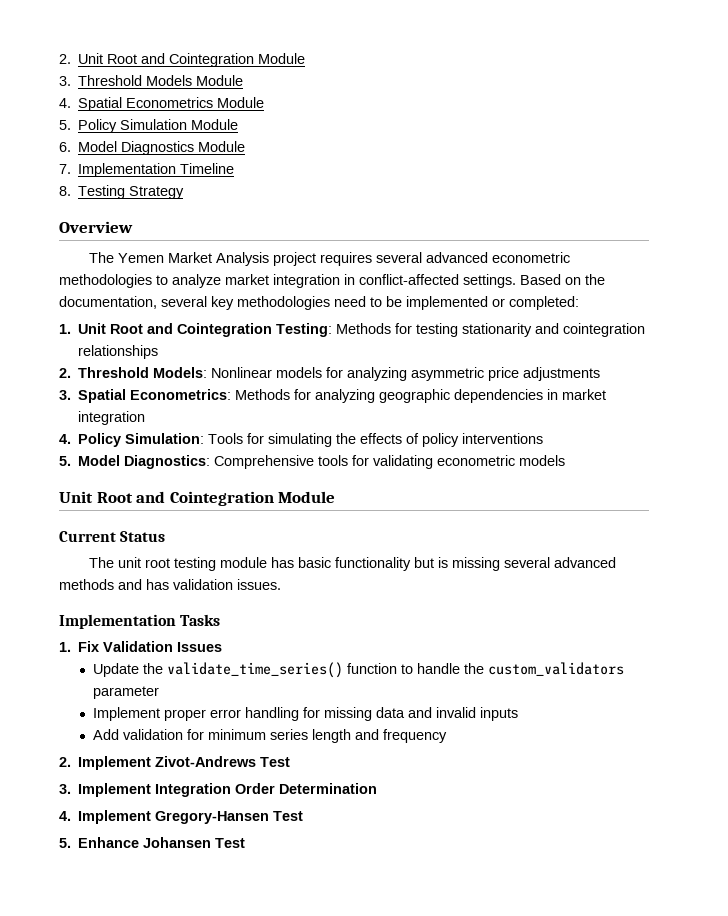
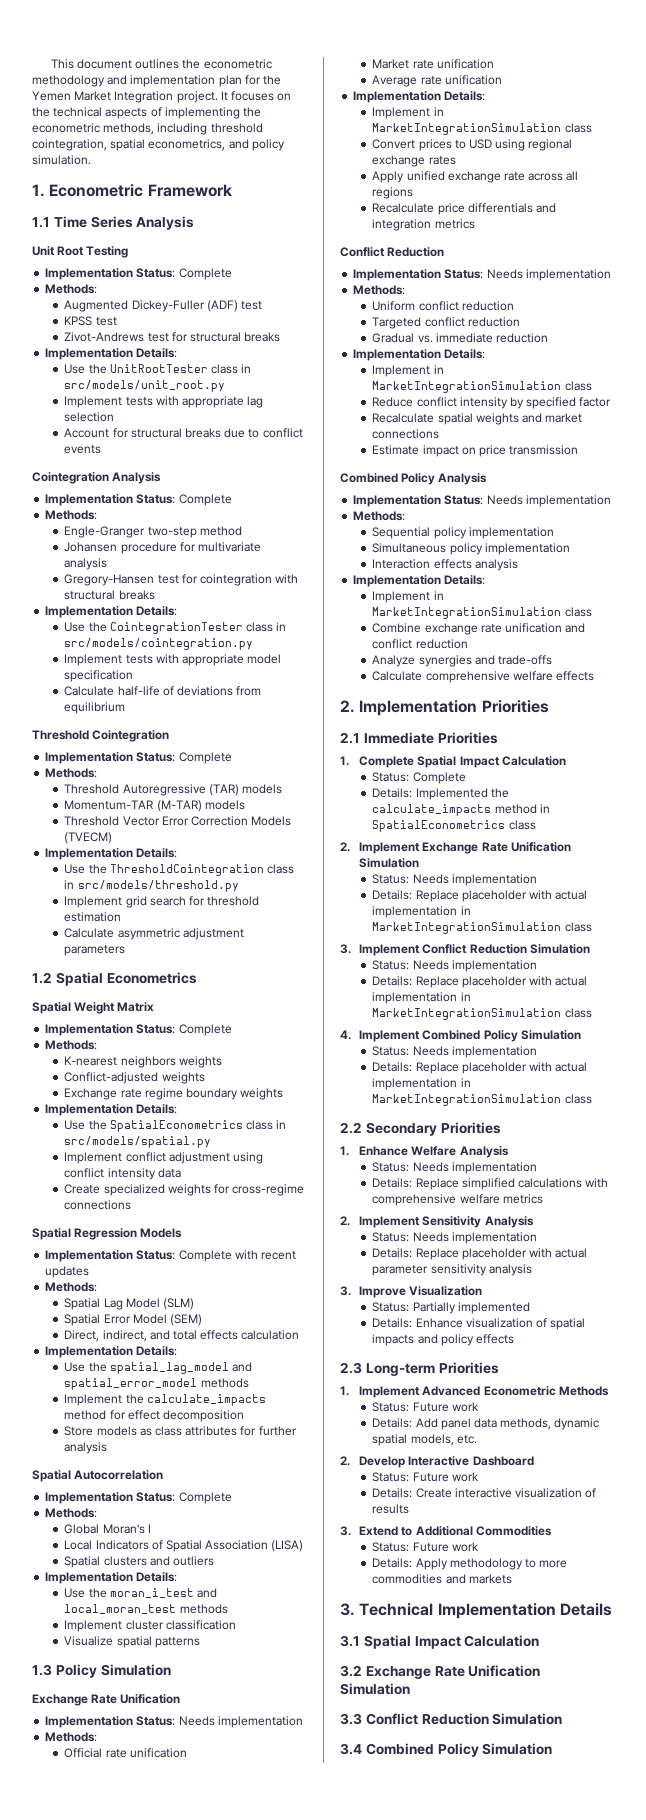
[59,53,306,67] [59,75,244,86] [59,97,265,111] [59,119,239,133] [59,141,246,155] [59,163,235,177] [59,185,185,199] [59,221,133,233] [89,252,571,266] [59,274,605,288] [59,296,579,310] [59,323,646,337] [78,345,159,359] [59,367,601,381] [59,389,607,403] [78,411,146,425] [59,433,544,447] [59,455,566,469] [59,491,336,506] [59,531,166,542] [89,557,617,571] [59,579,281,590] [59,614,221,629] [59,641,223,652] [93,662,625,678] [93,686,160,699] [93,707,519,721] [93,729,448,743] [59,756,291,770] [59,783,378,797] [59,810,304,824] [59,837,246,848] 2. Unit Root and Cointegration Module // 3. Threshold Models Module // 4. Spatial Econometrics Module // 5. Policy Simulation Module // 6. Model Diagnostics Module // 7. Implementation Timeline // 8. Testing Strategy // Overview // The Yemen Market Analysis project requires several advanced econometric methodologies to analyze market integration in conflict-affected settings. Based on the documentation, several key methodologies need to be implemented or completed: // 1. Unit Root and Cointegration Testing: Methods for testing stationarity and cointegration relationships // 2. Threshold Models: Nonlinear models for analyzing asymmetric price adjustments // 3. Spatial Econometrics: Methods for analyzing geographic dependencies in market integration // 4. Policy Simulation: Tools for simulating the effects of policy interventions // 5. Model Diagnostics: Comprehensive tools for validating econometric models // Unit Root and Cointegration Module // Current Status // The unit root testing module has basic functionality but is missing several advanced methods and has validation issues. // Implementation Tasks // 1. Fix Validation Issues // Update the validate_time_series() function to handle the custom_validators parameter // Implement proper error handling for missing data and invalid inputs // Add validation for minimum series length and frequency // 2. Implement Zivot-Andrews Test // 3. Implement Integration Order Determination // 4. Implement Gregory-Hansen Test // 5. Enhance Johansen Test -> [50,59,272,69] [32,75,282,87] [32,91,292,103] [32,107,262,119] [32,123,263,135] [32,139,285,151] [32,155,91,165] [32,184,232,197] [32,216,195,230] [32,246,129,258] [45,268,232,280] [45,284,98,294] [64,300,262,312] [64,316,117,326] [64,332,281,342] [45,348,178,360] [64,364,252,374] [64,380,226,392] [64,396,264,408] [64,412,115,422] [64,428,303,438] [64,445,102,454] [32,472,162,484] [45,494,232,506] [45,510,98,520] [64,526,242,538] [64,542,261,554] [64,558,108,570] [64,574,299,586] [64,590,155,600] [45,606,178,618] [64,622,287,634] [64,638,254,650] [64,654,282,666] [64,670,134,682] [64,686,262,696] [64,702,126,714] [32,730,170,742] [45,752,232,764] [45,768,98,778] [64,784,282,796] [64,800,245,812] [64,816,292,826] [64,832,113,844] [45,848,178,860] [64,864,294,876] [64,880,239,892] [64,896,260,908] [64,912,122,922] [64,928,244,940] [64,945,126,956] [32,972,197,986] [32,1002,155,1014] [45,1024,232,1036] [45,1040,98,1050] [64,1056,222,1068] [64,1072,205,1084] [64,1088,284,1100] [45,1104,178,1116] [64,1120,287,1132] [64,1136,212,1148] [64,1152,263,1164] [64,1168,181,1180] [64,1184,305,1196] [64,1200,132,1210] [32,1228,183,1240] [45,1250,297,1262] [45,1266,90,1278] [45,1282,98,1292] [64,1298,194,1310] [64,1314,202,1326] [64,1330,300,1342] [45,1346,178,1358] [64,1362,252,1374] [64,1378,249,1390] [64,1394,266,1406] [64,1410,244,1422] [64,1426,297,1436] [64,1442,108,1454] [32,1470,164,1482] [45,1492,232,1504] [45,1508,98,1518] [64,1524,151,1534] [64,1540,304,1552] [64,1556,214,1568] [45,1572,178,1584] [64,1588,217,1598] [64,1604,228,1614] [64,1620,236,1632] [64,1636,200,1648] [32,1664,171,1678] [32,1694,181,1706] [45,1716,303,1728] [45,1732,98,1742] [64,1748,187,1758] [372,59,494,69] [372,75,502,87] [353,91,486,103] [372,107,444,119] [372,123,592,135] [372,139,573,151] [372,155,456,167] [372,171,579,183] [372,187,414,199] [372,203,556,215] [372,219,475,231] [340,247,445,257] [353,269,611,281] [353,285,406,295] [372,301,514,311] [372,317,520,329] [372,333,548,343] [353,349,486,361] [372,365,444,377] [372,381,592,393] [372,397,612,409] [372,413,583,425] [372,429,440,439] [372,445,579,457] [340,473,488,485] [353,495,611,507] [353,511,406,521] [372,527,554,539] [372,543,570,555] [372,559,518,571] [353,575,486,587] [372,591,444,603] [372,607,592,619] [372,623,586,635] [372,639,468,649] [372,655,552,667] [372,671,594,683] [340,700,549,716] [340,732,498,744] [340,756,566,768] [372,772,466,784] [372,788,509,800] [372,804,550,816] [372,820,536,832] [340,842,571,854] [359,858,420,868] [372,874,537,886] [372,890,588,902] [372,906,471,918] [372,922,592,934] [340,944,590,956] [372,960,537,972] [372,976,588,988] [372,992,471,1004] [372,1008,592,1020] [340,1030,581,1042] [372,1046,537,1058] [372,1062,588,1074] [372,1078,471,1090] [372,1094,592,1106] [340,1122,501,1136] [340,1146,509,1158] [372,1162,537,1174] [372,1178,609,1190] [372,1194,543,1206] [340,1216,534,1228] [372,1232,537,1244] [372,1248,588,1260] [372,1264,532,1276] [340,1286,483,1298] [372,1302,530,1314] [372,1318,586,1330] [372,1334,514,1346] [340,1362,499,1376] [340,1386,609,1398] [372,1402,479,1412] [372,1418,600,1430] [372,1434,477,1446] [340,1456,534,1468] [372,1472,479,1482] [372,1488,597,1498] [372,1504,410,1514] [340,1526,552,1536] [372,1542,479,1552] [372,1558,568,1570] [372,1574,512,1584] [340,1603,612,1619] [340,1635,540,1649] [340,1665,541,1679] [340,1683,410,1695] [340,1713,563,1725] [340,1743,553,1757] This document outlines the econometric methodology and implementation plan for the Yemen Market Integration project. It focuses on the technical aspects of implementing the econometric methods, including threshold cointegration, spatial econometrics, and policy simulation. // 1. Econometric Framework // 1.1 Time Series Analysis // Unit Root Testing // Implementation Status: Complete // Methods: // Augmented Dickey-Fuller (ADF) test // KPSS test // Zivot-Andrews test for structural breaks // Implementation Details: // Use the UnitRootTester class in src/models/unit_root.py // Implement tests with appropriate lag selection // Account for structural breaks due to conflict events // Cointegration Analysis // Implementation Status: Complete // Methods: // Engle-Granger two-step method // Johansen procedure for multivariate analysis // Gregory-Hansen test for cointegration with structural breaks // Implementation Details: // Use the CointegrationTester class in src/models/cointegration.py // Implement tests with appropriate model specification // Calculate half-life of deviations from equilibrium // Threshold Cointegration // Implementation Status: Complete // Methods: // Threshold Autoregressive (TAR) models // Momentum-TAR (M-TAR) models // Threshold Vector Error Correction Models (TVECM) // Implementation Details: // Use the ThresholdCointegration class in src/models/threshold.py // Implement grid search for threshold estimation // Calculate asymmetric adjustment parameters // 1.2 Spatial Econometrics // Spatial Weight Matrix // Implementation Status: Complete // Methods: // K-nearest neighbors weights // Conflict-adjusted weights // Exchange rate regime boundary weights // Implementation Details: // Use the SpatialEconometrics class in src/models/spatial.py // Implement conflict adjustment using conflict intensity data // Create specialized weights for cross-regime connections // Spatial Regression Models // Implementation Status: Complete with recent updates // Methods: // Spatial Lag Model (SLM) // Spatial Error Model (SEM) // Direct, indirect, and total effects calculation // Implementation Details: // Use the spatial_lag_model and spatial_error_model methods // Implement the calculate_impacts method for effect decomposition // Store models as class attributes for further analysis // Spatial Autocorrelation // Implementation Status: Complete // Methods: // Global Moran's I // Local Indicators of Spatial Association (LISA) // Spatial clusters and outliers // Implementation Details: // Use the moran_i_test and local_moran_test methods // Implement cluster classification // Visualize spatial patterns // 1.3 Policy Simulation // Exchange Rate Unification // Implementation Status: Needs implementation // Methods: // Official rate unification // Market rate unification // Average rate unification // Implementation Details: // Implement in MarketIntegrationSimulation class // Convert prices to USD using regional exchange rates // Apply unified exchange rate across all regions // Recalculate price differentials and integration metrics // Conflict Reduction // Implementation Status: Needs implementation // Methods: // Uniform conflict reduction // Targeted conflict reduction // Gradual vs. immediate reduction // Implementation Details: // Implement in MarketIntegrationSimulation class // Reduce conflict intensity by specified factor // Recalculate spatial weights and market connections // Estimate impact on price transmission // Combined Policy Analysis // Implementation Status: Needs implementation // Methods: // Sequential policy implementation // Simultaneous policy implementation // Interaction effects analysis // Implementation Details: // Implement in MarketIntegrationSimulation class // Combine exchange rate unification and conflict reduction // Analyze synergies and trade-offs // Calculate comprehensive welfare effects // 2. Implementation Priorities // 2.1 Immediate Priorities // 1. Complete Spatial Impact Calculation // Status: Complete // Details: Implemented the calculate_impacts method in SpatialEconometrics class // 2. Implement Exchange Rate Unification Simulation // Status: Needs implementation // Details: Replace placeholder with actual implementation in MarketIntegrationSimulation class // 3. Implement Conflict Reduction Simulation // Status: Needs implementation // Details: Replace placeholder with actual implementation in MarketIntegrationSimulation class // 4. Implement Combined Policy Simulation // Status: Needs implementation // Details: Replace placeholder with actual implementation in MarketIntegrationSimulation class // 2.2 Secondary Priorities // 1. Enhance Welfare Analysis // Status: Needs implementation // Details: Replace simplified calculations with comprehensive welfare metrics // 2. Implement Sensitivity Analysis // Status: Needs implementation // Details: Replace placeholder with actual parameter sensitivity analysis // 3. Improve Visualization // Status: Partially implemented // Details: Enhance visualization of spatial impacts and policy effects // 2.3 Long-term Priorities // 1. Implement Advanced Econometric Methods // Status: Future work // Details: Add panel data methods, dynamic spatial models, etc. // 2. Develop Interactive Dashboard // Status: Future work // Details: Create interactive visualization of results // 3. Extend to Additional Commodities // Status: Future work // Details: Apply methodology to more commodities and markets // 3. Technical Implementation Details // 3.1 Spatial Impact Calculation // 3.2 Exchange Rate Unification Simulation // 3.3 Conflict Reduction Simulation // 3.4 Combined Policy Simulation

